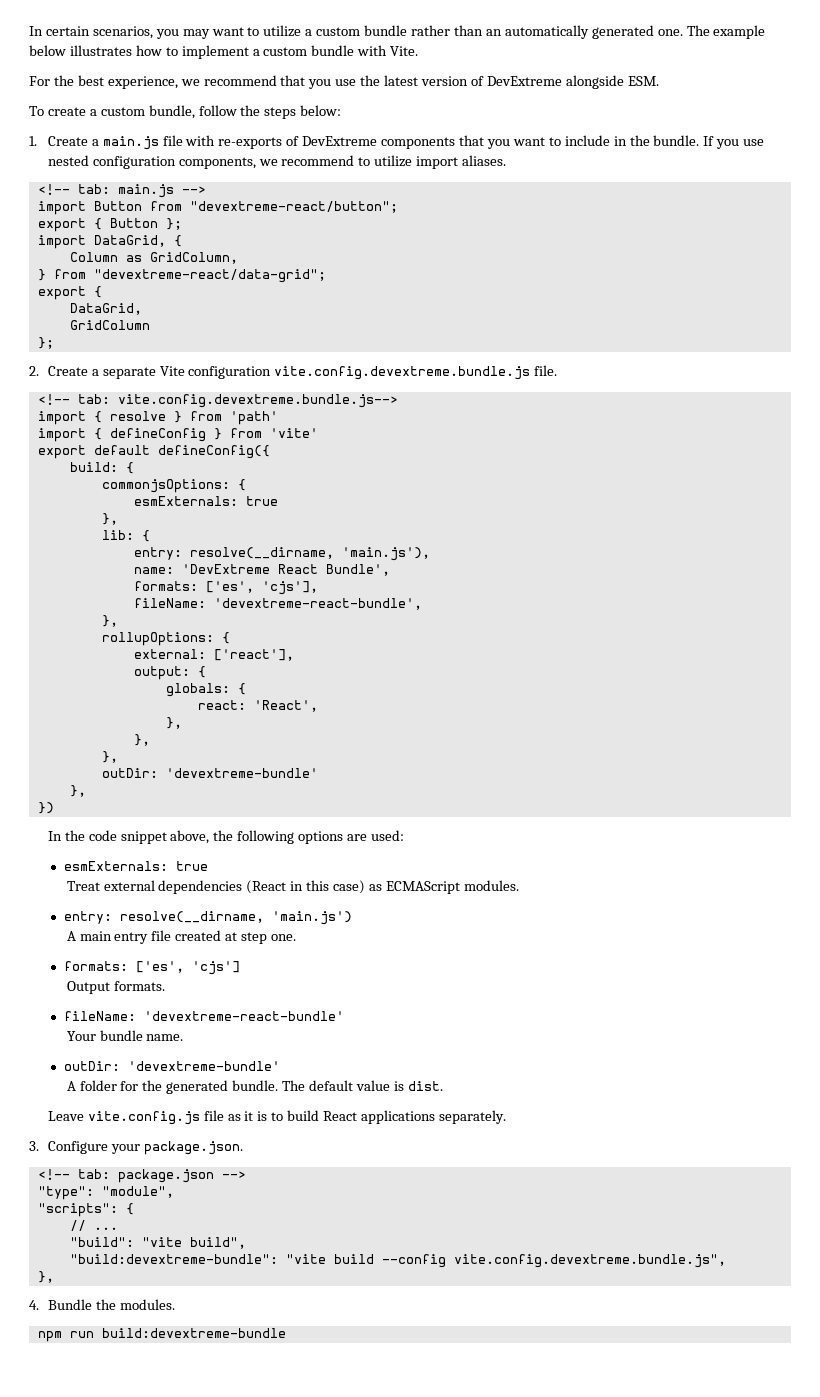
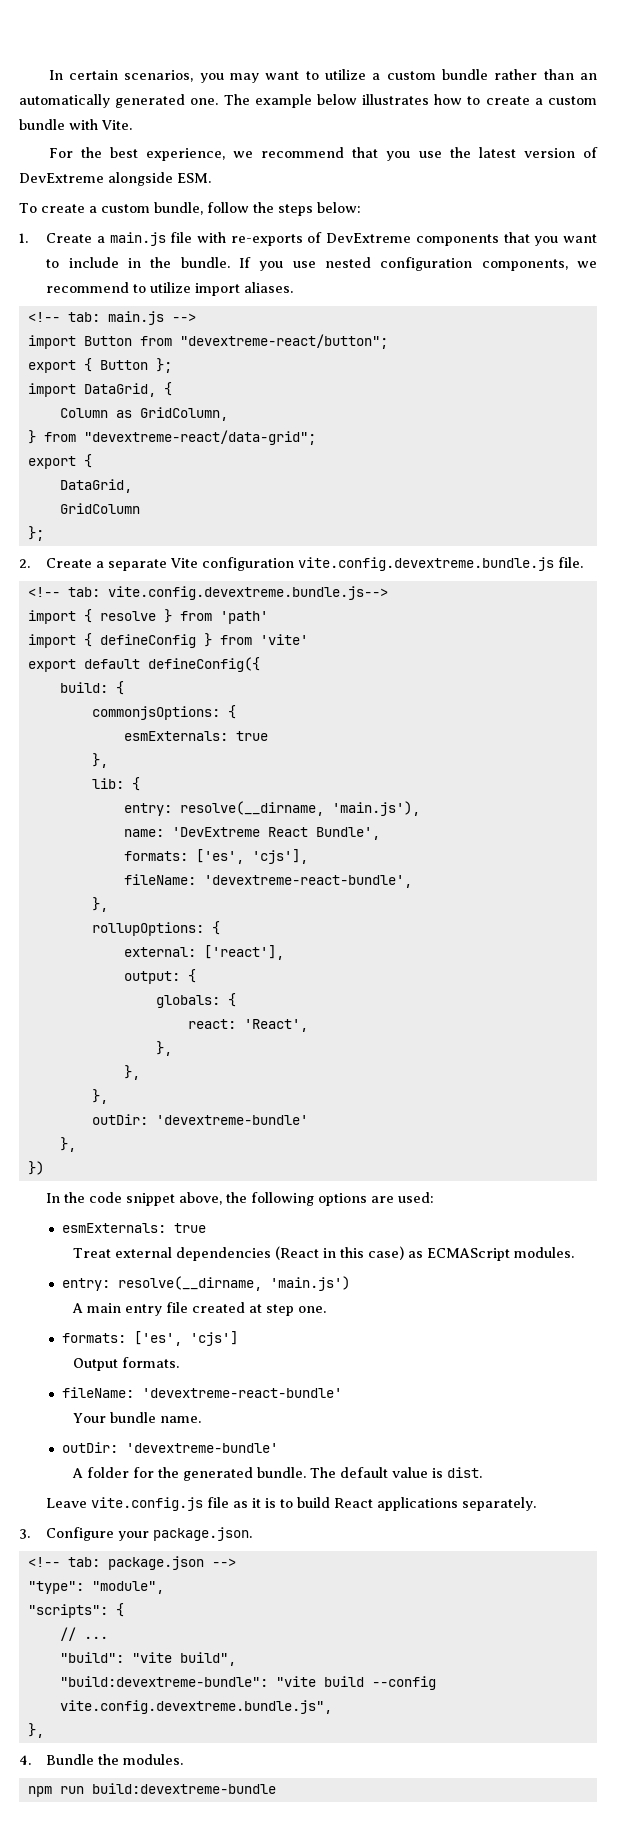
[181,45,249,59] implement -> [485,96,530,105] create

